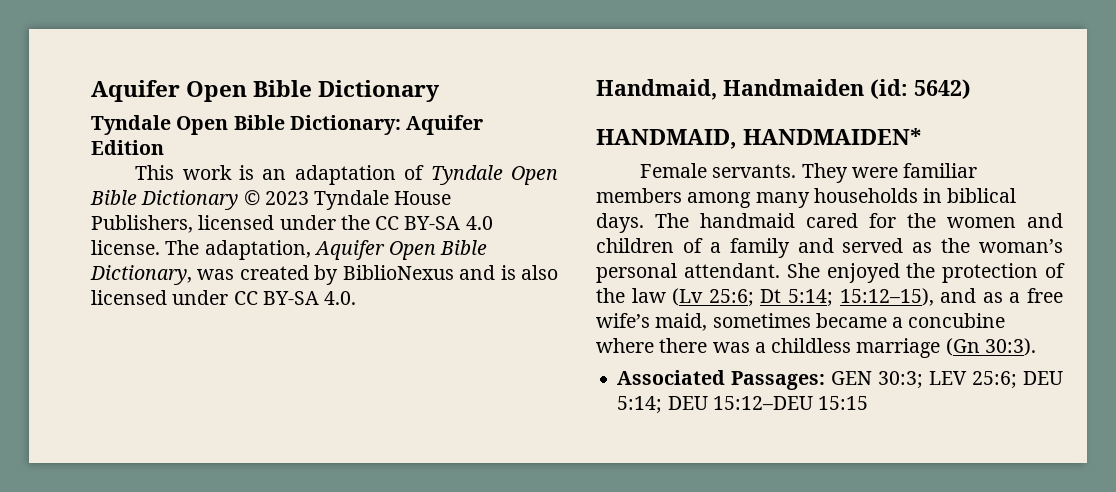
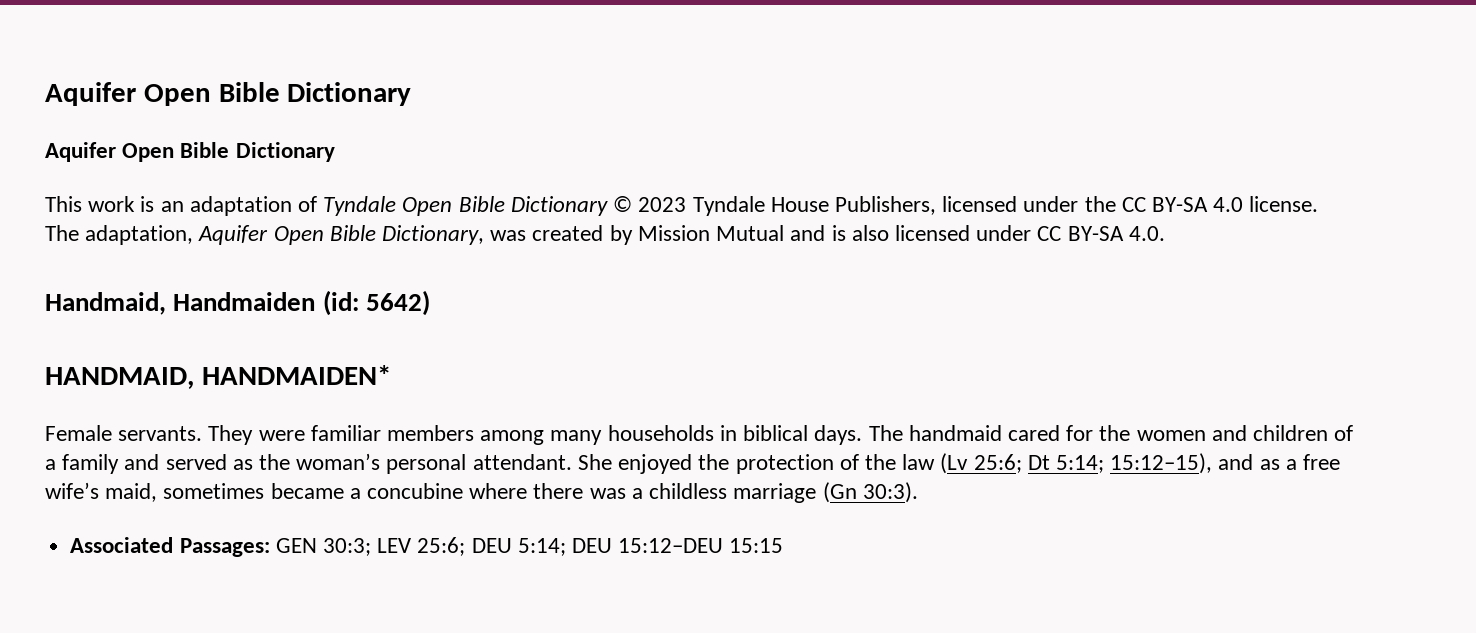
[91,80,441,102] [91,115,484,135] [91,140,164,155] Aquifer Open Bible Dictionary // Tyndale Open Bible Dictionary: Aquifer Edition -> [45,82,412,106] [45,142,335,162] Aquifer Open Bible Dictionary // Aquifer Open Bible Dictionary
[342,265,454,280] BiblioNexus -> [637,225,785,241] Mission Mutual

